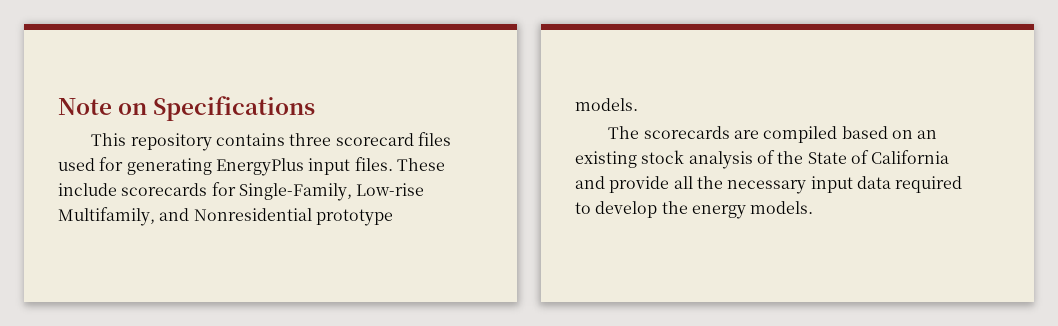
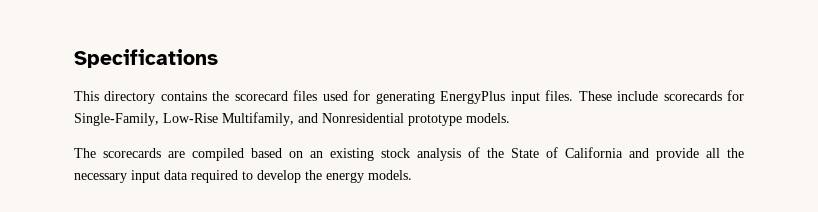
[58,98,148,115] Note on -> (74, 58) none
[130,133,332,151] repository contains three -> [104,91,230,104] directory contains the
[356,183,425,196] Low-rise -> [163,113,218,123] Low-Rise

